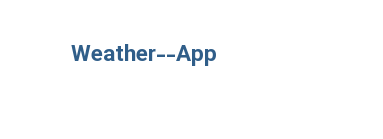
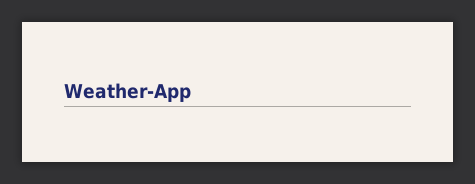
[71,44,217,66] Weather--App -> [64,83,191,102] Weather-App

